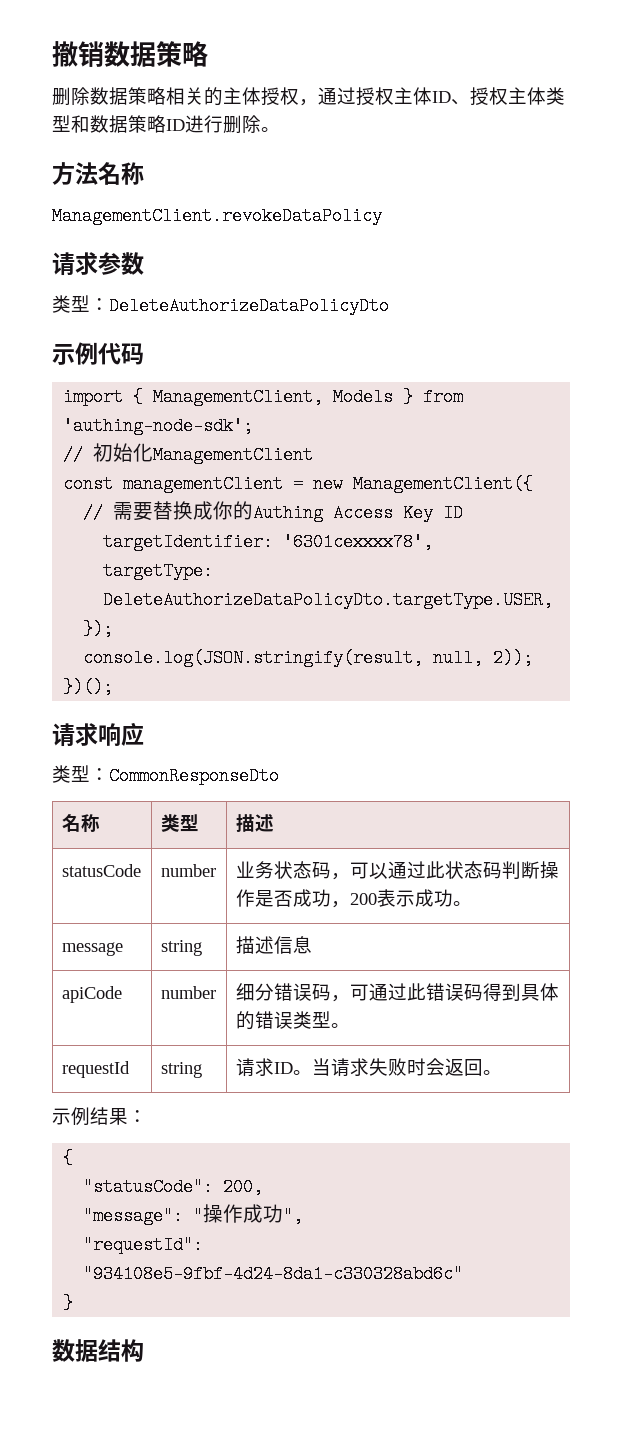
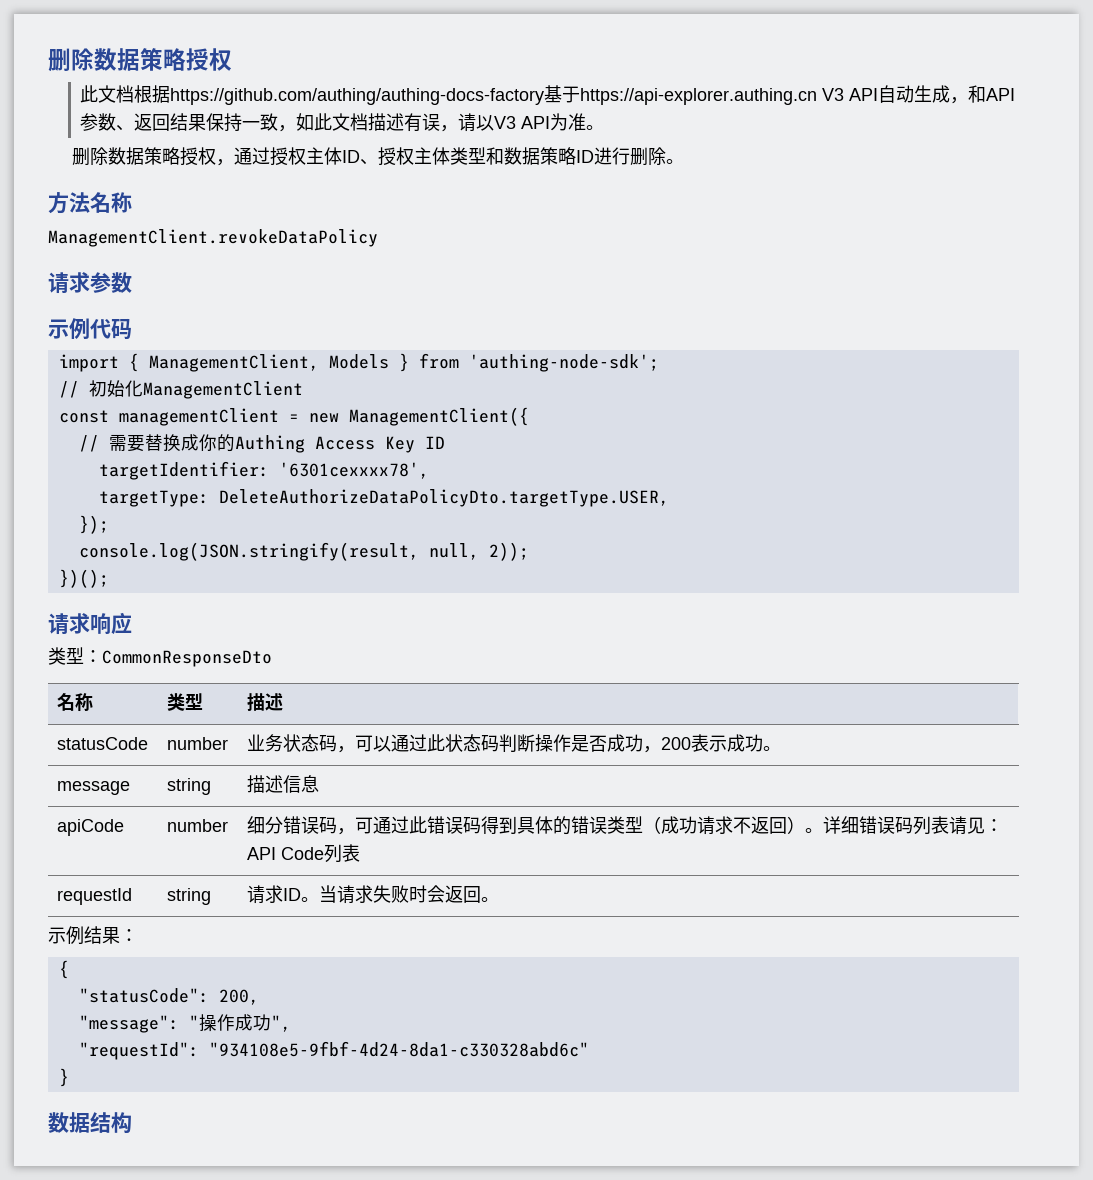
[52,41,208,67] [52,87,261,106] 撤销数据策略 // 删除数据策略相关的主体 -> [48,48,232,72] [80,85,1016,105] [80,113,605,132] [72,147,181,166] 删除数据策略授权 // 此文档根据https://github.com/authing/authing-docs-factory基于https://api-explorer.authing.cn V3 API自动生成，和API参数、返回结果保持一致，如此文档描述有误，请以V3 API为准。 // 删除数据策略
[52,295,389,315] // 类型：DeleteAuthorizeDataPolicyDto -> (132, 282) none
[330,1023,350,1028] 。 -> [643,816,1004,835] [247,844,361,863] （成功请求不返回）。详细错误码列表请见：API Code列表

